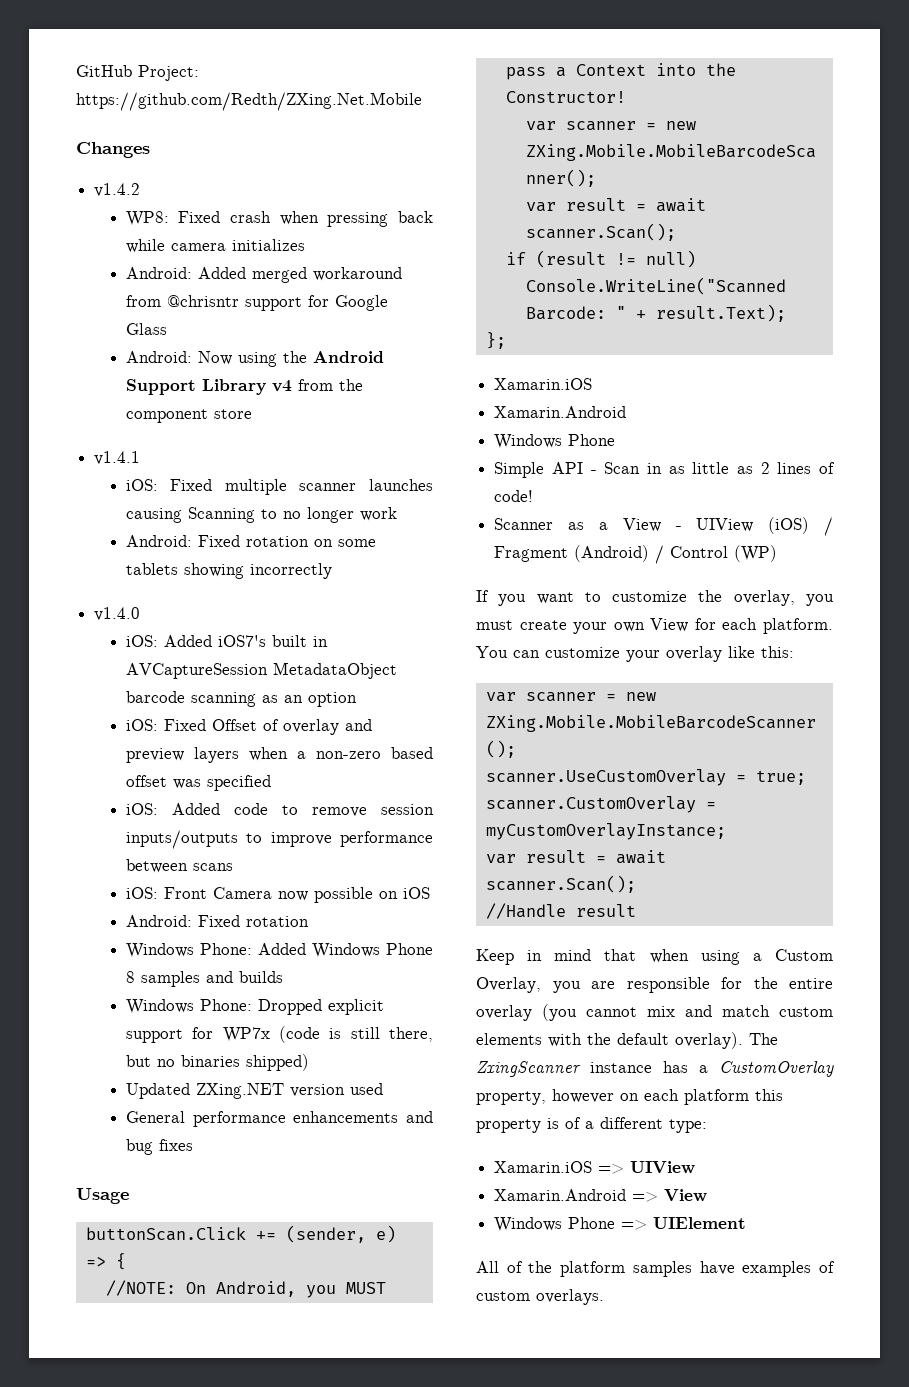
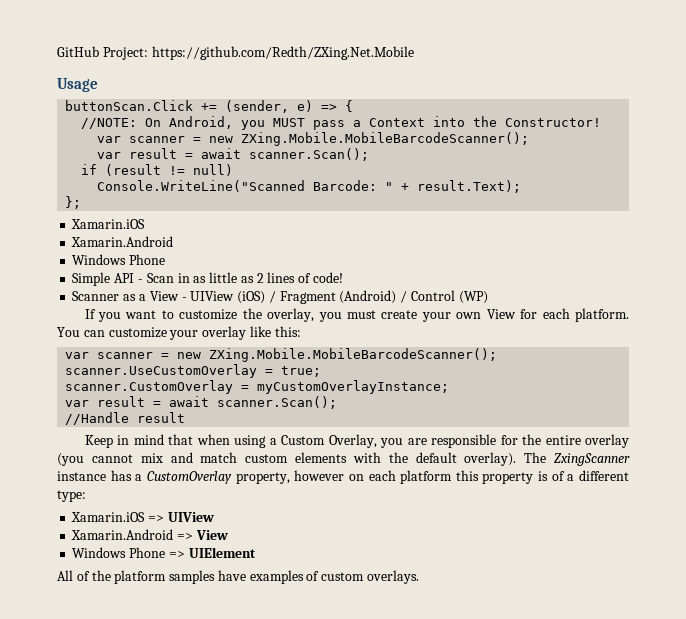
[76,142,150,158] [94,183,141,197] [125,211,433,227] [125,239,305,253] [125,267,402,283] [125,295,388,311] [125,323,167,335] [125,351,384,367] [125,379,363,395] [125,409,252,423] [94,451,141,465] [125,479,434,495] [125,507,397,523] [125,535,376,547] [125,563,332,579] [94,607,141,621] [125,635,328,647] [125,662,397,679] [125,691,357,707] [125,719,372,735] [125,747,433,763] [125,775,271,791] [125,803,434,817] [125,830,433,849] [125,859,233,873] [125,887,430,903] [125,915,309,927] [125,943,434,958] [125,971,283,987] [125,999,384,1015] [125,1026,433,1043] [125,1054,309,1071] [125,1083,383,1099] [125,1111,433,1127] [125,1139,193,1155] // Changes // v1.4.2 // WP8: Fixed crash when pressing back while camera initializes // Android: Added merged workaround from @chrisntr support for Google Glass // Android: Now using the Android Support Library v4 from the component store // v1.4.1 // iOS: Fixed multiple scanner launches causing Scanning to no longer work // Android: Fixed rotation on some tablets showing incorrectly // v1.4.0 // iOS: Added iOS7's built in AVCaptureSession MetadataObject barcode scanning as an option // iOS: Fixed Offset of overlay and preview layers when a non-zero based offset was specified // iOS: Added code to remove session inputs/outputs to improve performance between scans // iOS: Front Camera now possible on iOS // Android: Fixed rotation // Windows Phone: Added Windows Phone 8 samples and builds // Windows Phone: Dropped explicit support for WP7x (code is still there, but no binaries shipped) // Updated ZXing.NET version used // General performance enhancements and bug fixes -> (414, 53) none

